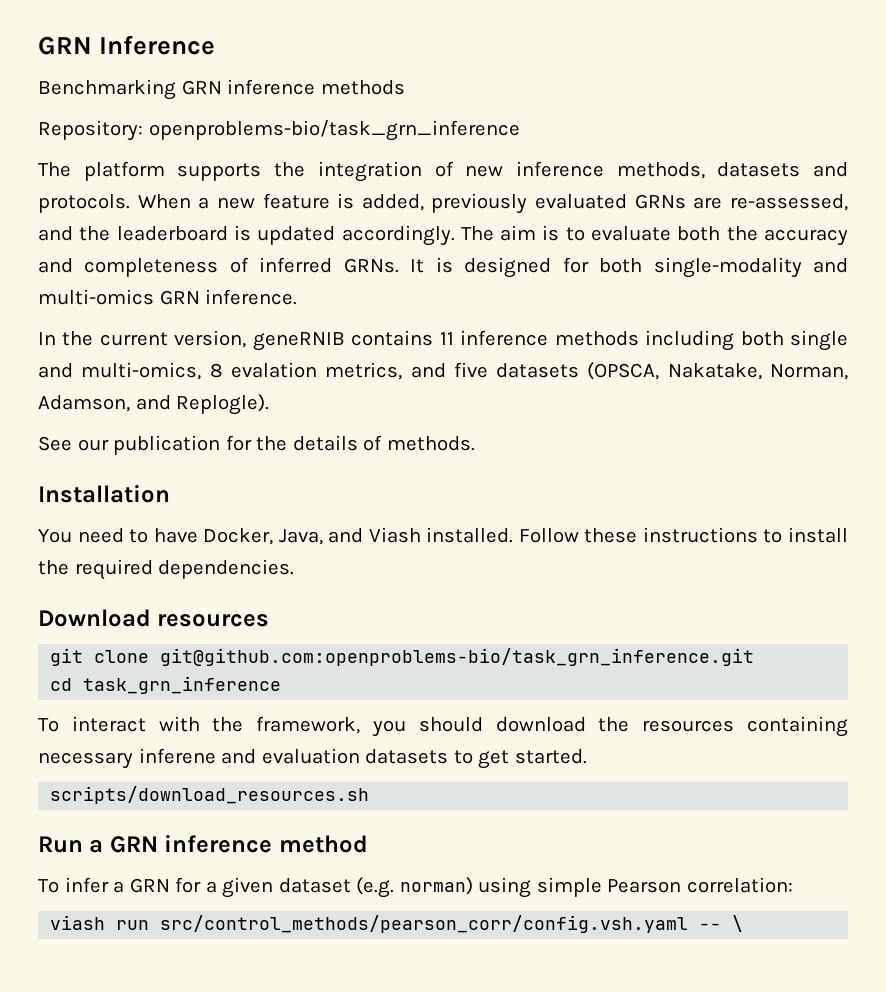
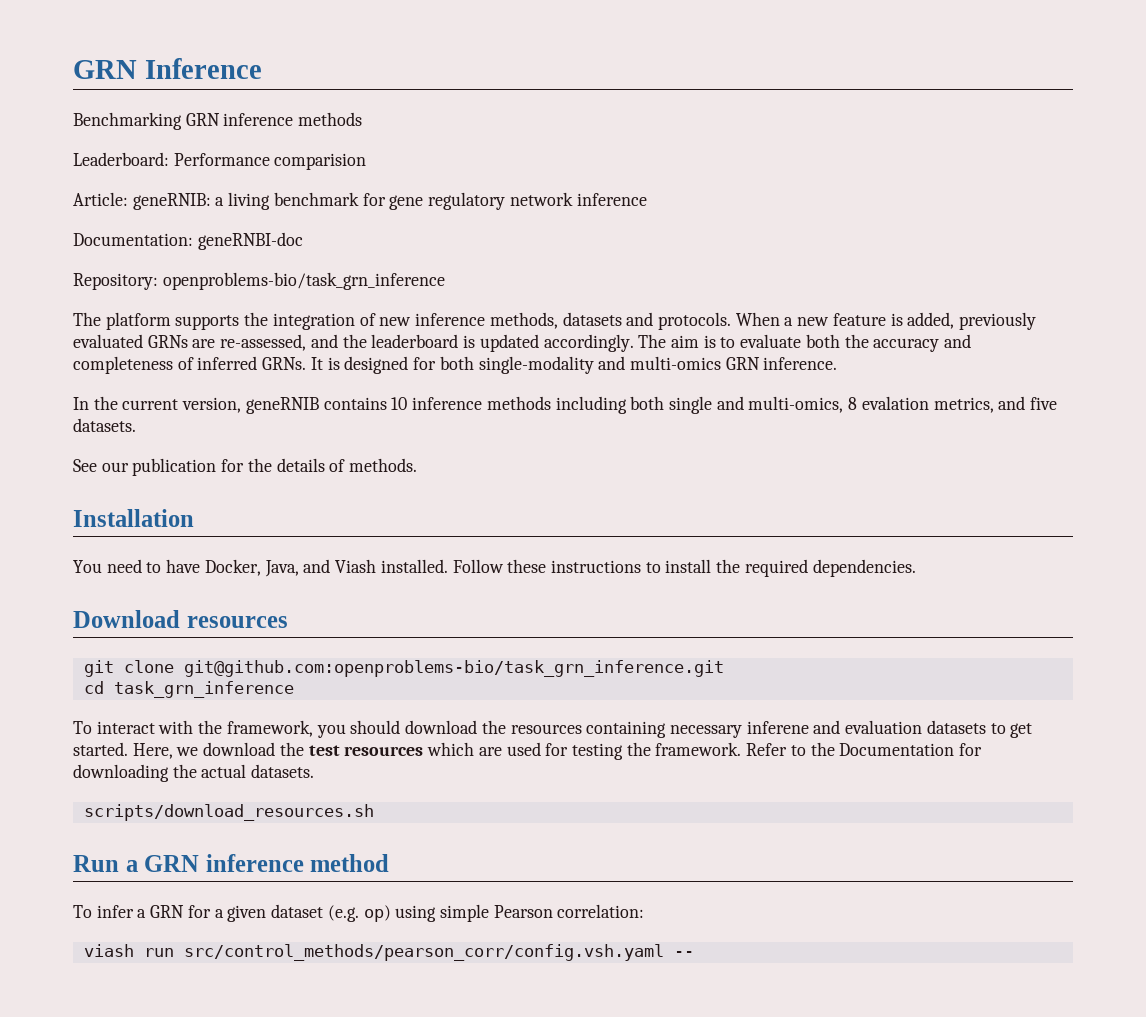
(405, 87) none -> [73,152,367,170] [73,192,647,210] [73,232,303,250] // Leaderboard: Performance comparision // Article: geneRNIB: a living benchmark for gene regulatory network inference // Documentation: geneRNBI-doc
[439,332,454,345] 11 -> [391,397,408,410] 10
[496,362,848,380] [38,394,270,415] datasets (OPSCA, Nakatake, Norman, Adamson, and Replogle). -> [73,418,136,432] datasets.
(587, 756) none -> [132,742,983,760] [73,764,315,782] Here, we download the test resources which are used for testing the framework. Refer to the Documentation for downloading the actual datasets.
[399,877,473,895] norman) -> [363,905,391,922] op)
[732,915,744,932] \ -> (694, 954) none

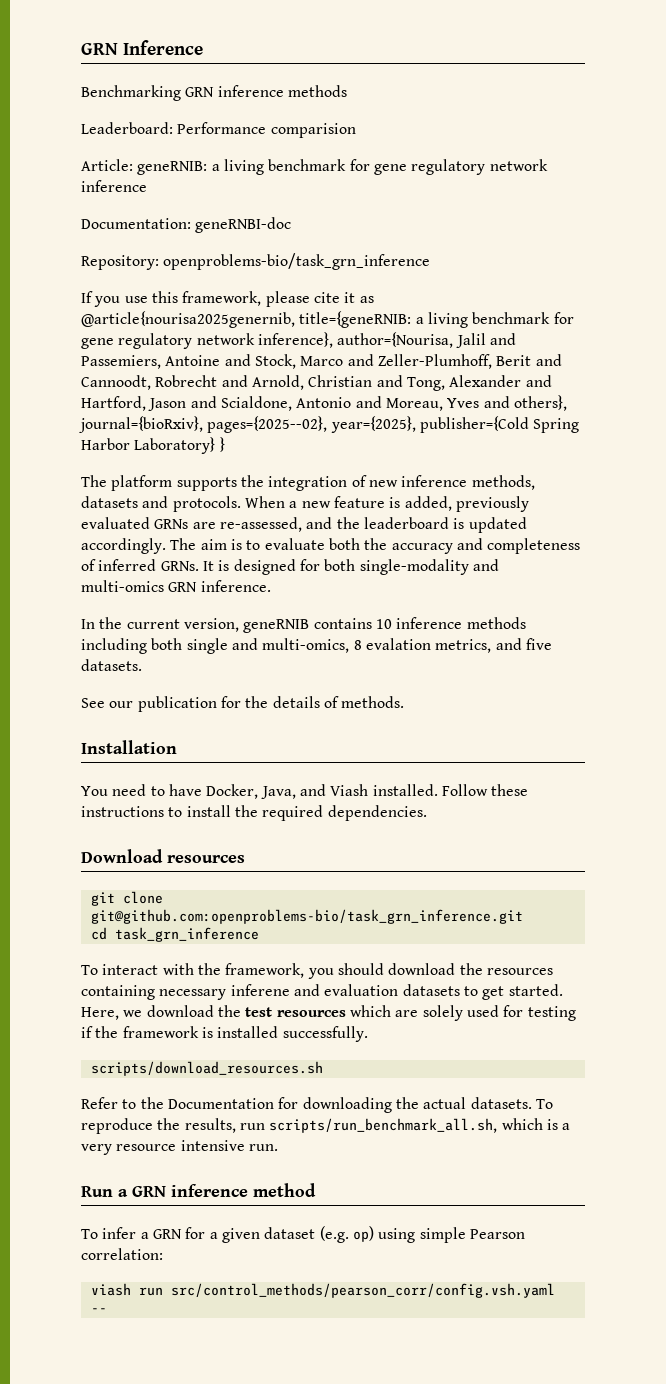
(445, 281) none -> [81,291,374,307] [81,311,574,328] [81,332,516,349] [81,354,562,369] [81,375,552,391] [81,395,567,411] [79,416,580,433] [81,437,225,454] // If you use this framework, please cite it as @article{nourisa2025genernib, title={geneRNIB: a living benchmark for gene regulatory network inference}, author={Nourisa, Jalil and Passemiers, Antoine and Stock, Marco and Zeller-Plumhoff, Berit and Cannoodt, Robrecht and Arnold, Christian and Tong, Alexander and Hartford, Jason and Scialdone, Antonio and Moreau, Yves and others}, journal={bioRxiv}, pages={2025--02}, year={2025}, publisher={Cold Spring Harbor Laboratory} }
(502, 751) none -> [422,1005,463,1021] solely
[626,742,742,756] the framework. -> [81,1026,368,1042] [90,1061,323,1076] if the framework is installed successfully. // scripts/download_resources.sh //
[83,804,374,821] // scripts/download_resources.sh -> [535,1099,553,1109] [81,1118,571,1134] [81,1140,278,1155] To reproduce the results, run scripts/run_benchmark_all.sh, which is a very resource intensive run.

